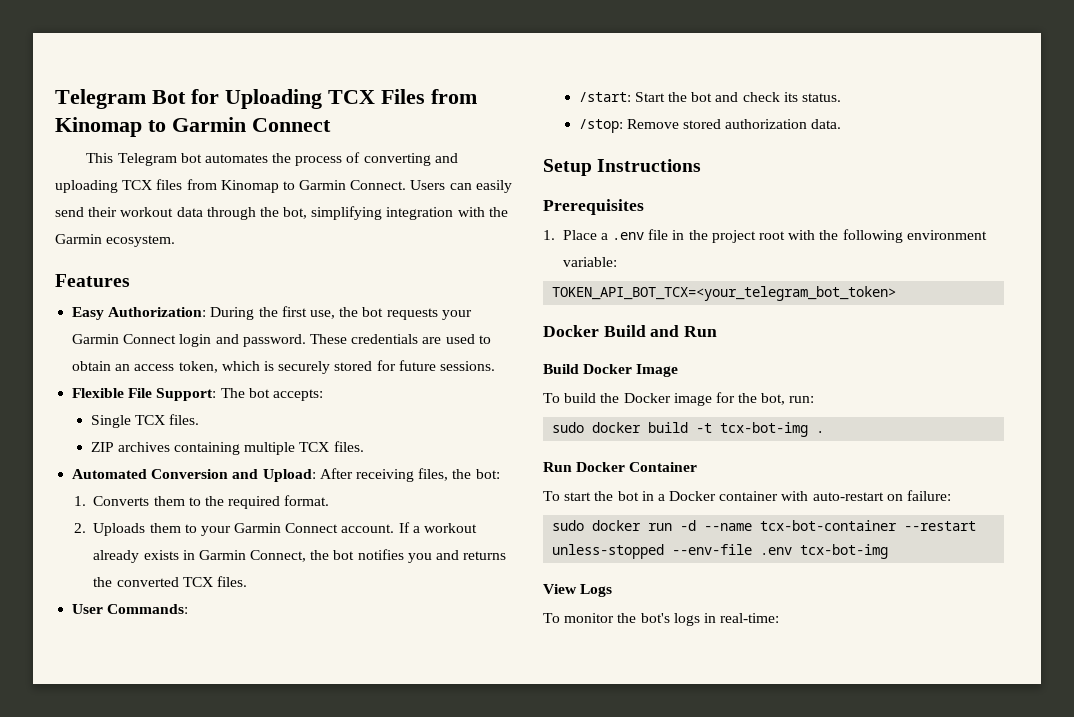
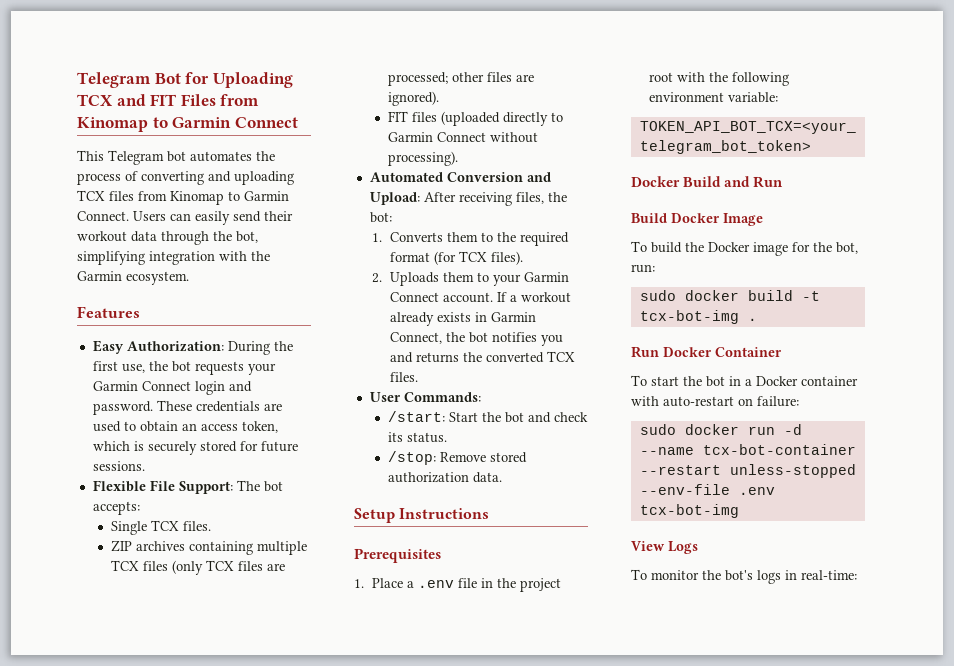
(375, 97) none -> [116,94,177,106] and FIT
[333,441,364,452] files. -> [142,560,285,575] [387,72,534,86] [387,91,439,106] [387,111,563,126] [387,132,538,143] [387,151,458,166] files (only TCX files are processed; other files are ignored). // FIT files (uploaded directly to Garmin Connect without processing).
[284,495,330,506] format. -> [390,251,524,265] format (for TCX files).

